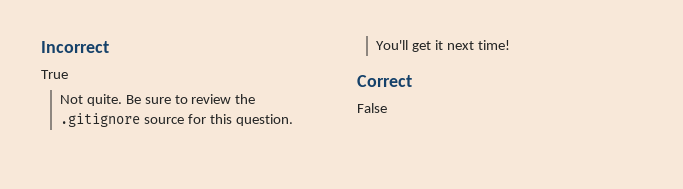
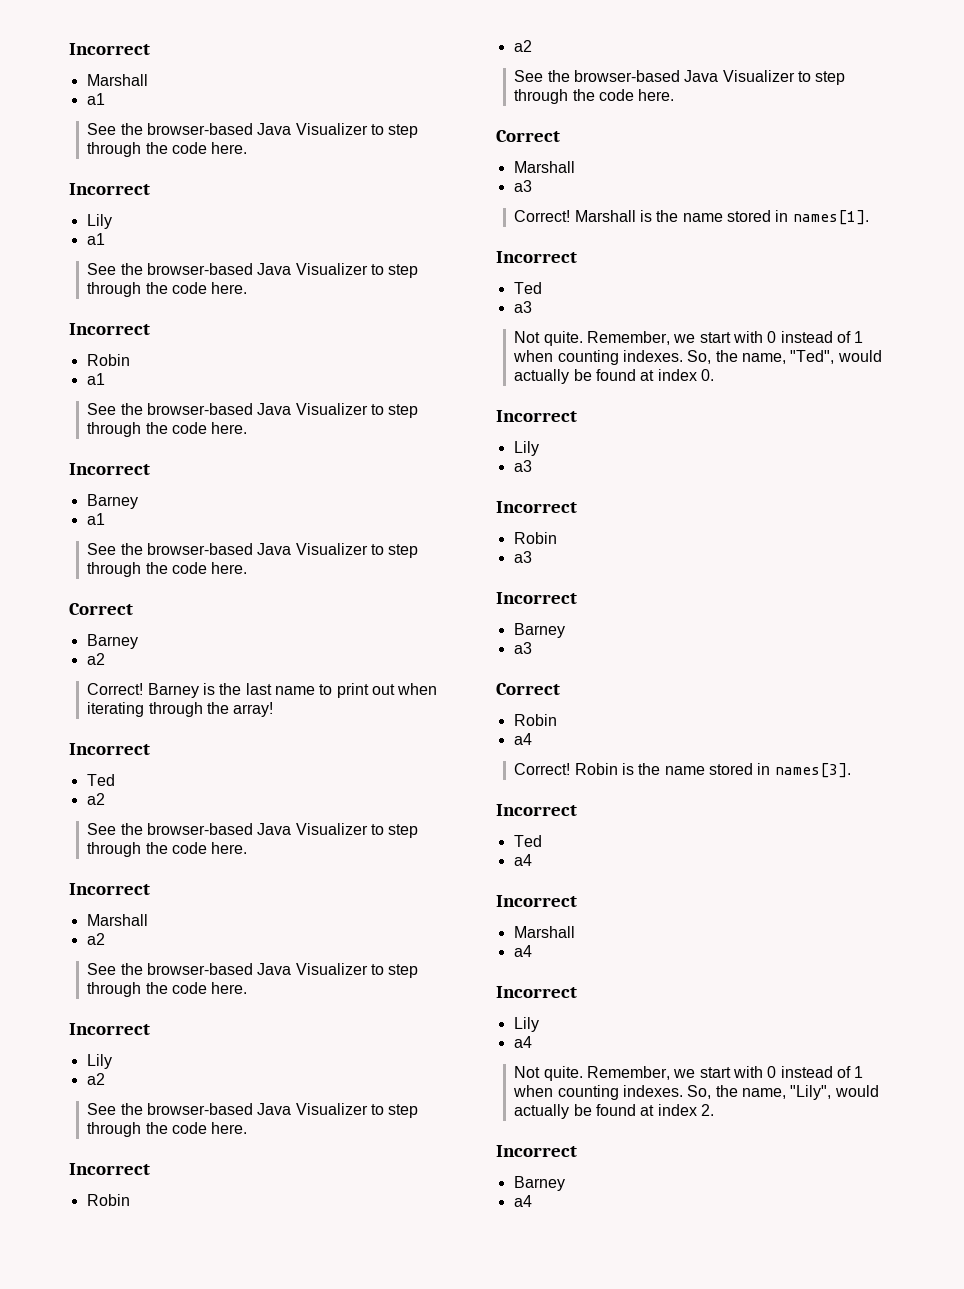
[41,41,109,53] [41,70,68,79] [59,94,256,106] [59,113,293,127] [375,40,510,52] [357,75,412,87] [357,103,387,113] Incorrect // True // Not quite. Be sure to review the .gitignore source for this question. You'll get it next time! // Correct // False -> [69,43,150,55] [86,74,148,86] [86,93,105,105] [87,123,419,138] [87,142,248,157] [69,183,150,195] [86,214,112,229] [86,233,105,245] [87,263,419,278] [87,282,248,297] [69,323,150,335] [86,354,130,366] [86,373,105,385] [87,403,419,418] [87,422,248,437] [69,463,150,475] [86,494,138,509] [86,513,105,525] [87,543,419,558] [87,562,248,577] [69,603,133,615] [86,634,138,649] [86,653,105,665] [87,683,438,698] [87,702,274,717] [69,743,150,755] [86,774,115,786] [86,793,105,805] [87,823,419,838] [87,842,248,857] [69,883,150,895] [86,914,148,926] [86,933,105,945] [87,963,419,978] [87,982,248,997] [69,1023,150,1035] [86,1054,112,1069] [86,1073,105,1085] [87,1103,419,1118] [87,1122,248,1137] [69,1163,150,1175] [86,1194,130,1206] [513,40,532,52] [514,70,846,85] [514,89,675,104] [496,130,560,142] [513,161,575,173] [513,180,532,192] [514,210,869,225] [496,251,577,263] [513,282,542,294] [513,301,532,313] [514,331,864,346] [513,350,882,365] [514,369,714,384] [496,410,577,422] [513,441,539,456] [513,460,532,472] [496,501,577,513] [513,532,557,544] [513,551,532,563] [496,592,577,604] [513,623,565,638] [513,642,532,654] [496,683,560,695] [513,714,557,726] [513,733,532,745] [514,763,851,778] [496,804,577,816] [513,835,542,847] [513,854,532,866] [496,895,577,907] [513,926,575,938] [513,945,532,957] [496,986,577,998] [513,1017,539,1032] [513,1036,532,1048] [514,1066,864,1081] [513,1085,879,1100] [514,1104,714,1119] [496,1145,577,1157] [513,1176,565,1191] [513,1195,532,1207] Incorrect // Marshall // a1 // See the browser-based Java Visualizer to step through the code here. // Incorrect // Lily // a1 // See the browser-based Java Visualizer to step through the code here. // Incorrect // Robin // a1 // See the browser-based Java Visualizer to step through the code here. // Incorrect // Barney // a1 // See the browser-based Java Visualizer to step through the code here. // Correct // Barney // a2 // Correct! Barney is the last name to print out when iterating through the array! // Incorrect // Ted // a2 // See the browser-based Java Visualizer to step through the code here. // Incorrect // Marshall // a2 // See the browser-based Java Visualizer to step through the code here. // Incorrect // Lily // a2 // See the browser-based Java Visualizer to step through the code here. // Incorrect // Robin // a2 // See the browser-based Java Visualizer to step through the code here. // Correct // Marshall // a3 // Correct! Marshall is the name stored in names[1]. // Incorrect // Ted // a3 // Not quite. Remember, we start with 0 instead of 1 when counting indexes. So, the name, "Ted", would actually be found at index 0. // Incorrect // Lily // a3 // Incorrect // Robin // a3 // Incorrect // Barney // a3 // Correct // Robin // a4 // Correct! Robin is the name stored in names[3]. // Incorrect // Ted // a4 // Incorrect // Marshall // a4 // Incorrect // Lily // a4 // Not quite. Remember, we start with 0 instead of 1 when counting indexes. So, the name, "Lily", would actually be found at index 2. // Incorrect // Barney // a4

